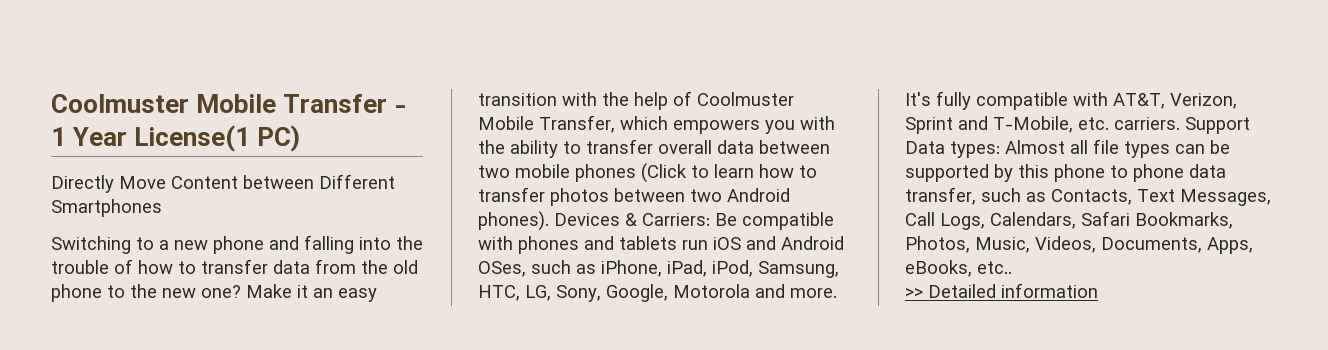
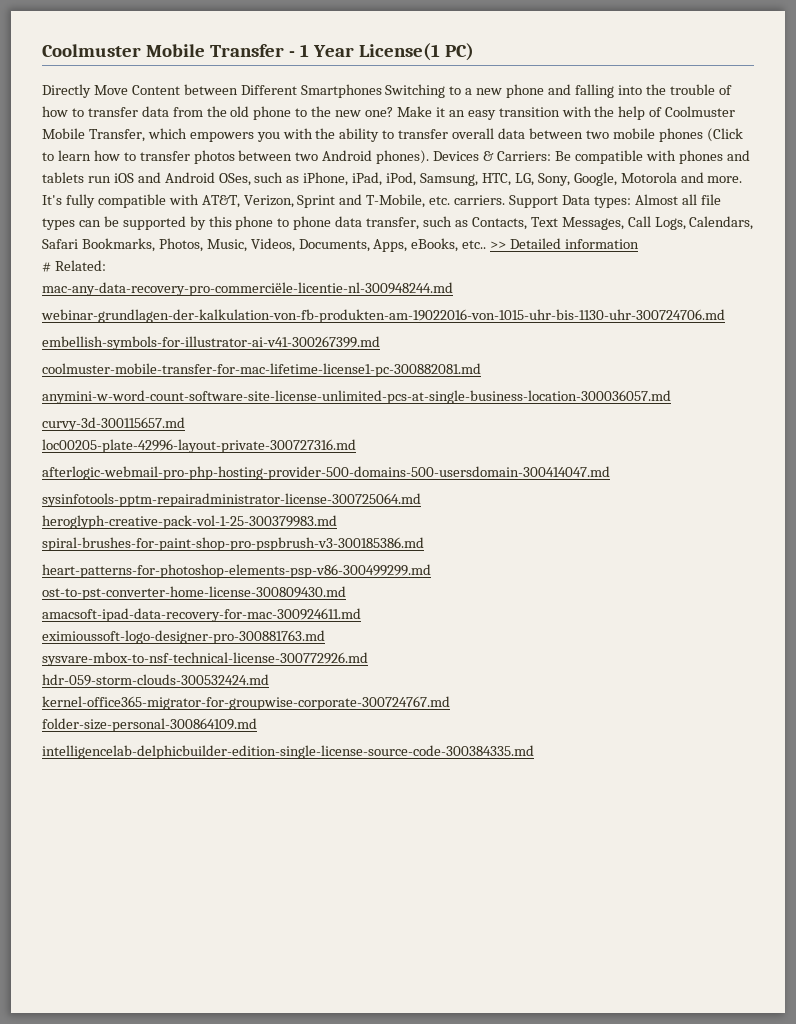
(162, 208) // -> (382, 91) none
(1012, 267) // -> (487, 244) none
(1098, 290) none -> [42,260,106,272] [42,282,453,296] [41,309,725,323] [42,336,380,350] [42,363,481,377] [42,390,671,404] [42,417,185,431] [42,439,356,453] [42,466,610,480] [42,493,421,507] [42,515,337,529] [42,537,424,551] [42,564,431,578] [42,586,346,600] [42,608,361,622] [42,630,325,644] [42,652,368,666] [42,674,269,686] [42,696,450,710] [42,718,257,732] [42,745,534,759] // # Related: // mac-any-data-recovery-pro-commerciële-licentie-nl-300948244.md // webinar-grundlagen-der-kalkulation-von-fb-produkten-am-19022016-von-1015-uhr-bis-1130-uhr-300724706.md // embellish-symbols-for-illustrator-ai-v41-300267399.md // coolmuster-mobile-transfer-for-mac-lifetime-license1-pc-300882081.md // anymini-w-word-count-software-site-license-unlimited-pcs-at-single-business-location-300036057.md // curvy-3d-300115657.md // loc00205-plate-42996-layout-private-300727316.md // afterlogic-webmail-pro-php-hosting-provider-500-domains-500-usersdomain-300414047.md // sysinfotools-pptm-repairadministrator-license-300725064.md // heroglyph-creative-pack-vol-1-25-300379983.md // spiral-brushes-for-paint-shop-pro-pspbrush-v3-300185386.md // heart-patterns-for-photoshop-elements-psp-v86-300499299.md // ost-to-pst-converter-home-license-300809430.md // amacsoft-ipad-data-recovery-for-mac-300924611.md // eximioussoft-logo-designer-pro-300881763.md // sysvare-mbox-to-nsf-technical-license-300772926.md // hdr-059-storm-clouds-300532424.md // kernel-office365-migrator-for-groupwise-corporate-300724767.md // folder-size-personal-300864109.md // intelligencelab-delphicbuilder-edition-single-license-source-code-300384335.md

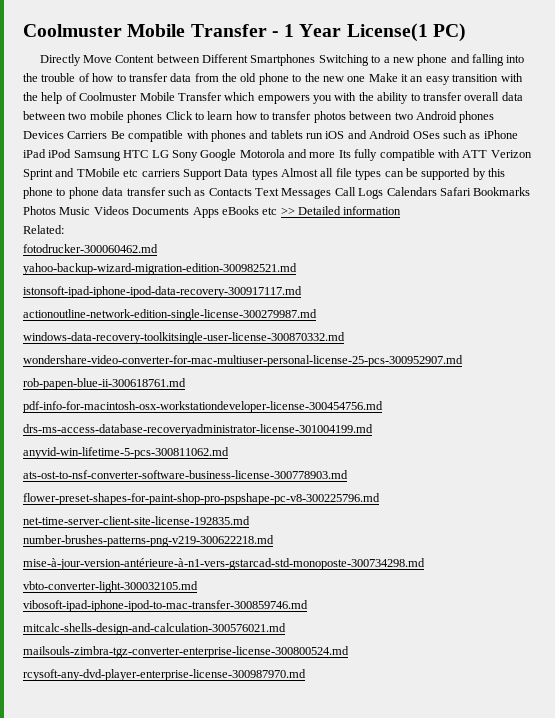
[365,107,394,117] one? -> [347,76,366,82] one
[88,129,145,142] Transfer, -> [177,92,222,101] Transfer
[706,128,743,142] (Click -> [165,111,193,120] Click
[376,150,551,164] phones). Devices & Carriers: -> [459,111,495,123] [23,131,108,139] phones Devices Carriers
[218,172,743,186] [42,194,506,208] OSes, such as iPhone, iPad, iPod, Samsung, HTC, LG, Sony, Google, Motorola and more. It's fully compatible with AT&T, Verizon, Sprint and T-Mobile, etc. carriers. -> [412,130,518,139] [23,149,532,161] [23,168,180,180] OSes such as iPhone iPad iPod Samsung HTC LG Sony Google Motorola and more Its fully compatible with ATT Verizon Sprint and TMobile etc carriers
[593,196,631,208] types: -> [251,169,278,180] types
[366,216,754,230] [42,238,487,252] transfer, such as Contacts, Text Messages, Call Logs, Calendars, Safari Bookmarks, Photos, Music, Videos, Documents, Apps, eBooks, etc.. -> [126,187,531,199] [23,206,278,218] transfer such as Contacts Text Messages Call Logs Calendars Safari Bookmarks Photos Music Videos Documents Apps eBooks etc
[42,262,51,272] # -> (402, 210) none
[42,282,453,296] [41,309,725,323] [42,336,380,350] [42,363,481,377] [42,390,671,404] [42,417,185,431] [42,439,356,453] [42,466,610,480] [42,493,421,507] [42,515,337,529] [42,537,424,551] [42,564,431,578] [42,586,346,600] [42,608,361,622] [42,630,325,644] [42,652,368,666] [42,674,269,686] [42,696,450,710] [42,718,257,732] [42,745,534,759] mac-any-data-recovery-pro-commerciële-licentie-nl-300948244.md // webinar-grundlagen-der-kalkulation-von-fb-produkten-am-19022016-von-1015-uhr-bis-1130-uhr-300724706.md // embellish-symbols-for-illustrator-ai-v41-300267399.md // coolmuster-mobile-transfer-for-mac-lifetime-license1-pc-300882081.md // anymini-w-word-count-software-site-license-unlimited-pcs-at-single-business-location-300036057.md // curvy-3d-300115657.md // loc00205-plate-42996-layout-private-300727316.md // afterlogic-webmail-pro-php-hosting-provider-500-domains-500-usersdomain-300414047.md // sysinfotools-pptm-repairadministrator-license-300725064.md // heroglyph-creative-pack-vol-1-25-300379983.md // spiral-brushes-for-paint-shop-pro-pspbrush-v3-300185386.md // heart-patterns-for-photoshop-elements-psp-v86-300499299.md // ost-to-pst-converter-home-license-300809430.md // amacsoft-ipad-data-recovery-for-mac-300924611.md // eximioussoft-logo-designer-pro-300881763.md // sysvare-mbox-to-nsf-technical-license-300772926.md // hdr-059-storm-clouds-300532424.md // kernel-office365-migrator-for-groupwise-corporate-300724767.md // folder-size-personal-300864109.md // intelligencelab-delphicbuilder-edition-single-license-source-code-300384335.md -> [23,244,158,253] [23,263,297,275] [23,286,302,298] [23,309,317,321] [23,332,345,344] [23,355,463,367] [23,378,186,390] [23,401,383,413] [23,424,373,436] [23,447,229,459] [23,470,348,479] [23,493,380,505] [23,516,250,525] [23,535,274,547] [23,558,425,570] [23,581,198,593] [23,600,308,612] [23,623,286,635] [23,646,349,658] [23,669,306,681] fotodrucker-300060462.md // yahoo-backup-wizard-migration-edition-300982521.md // istonsoft-ipad-iphone-ipod-data-recovery-300917117.md // actionoutline-network-edition-single-license-300279987.md // windows-data-recovery-toolkitsingle-user-license-300870332.md // wondershare-video-converter-for-mac-multiuser-personal-license-25-pcs-300952907.md // rob-papen-blue-ii-300618761.md // pdf-info-for-macintosh-osx-workstationdeveloper-license-300454756.md // drs-ms-access-database-recoveryadministrator-license-301004199.md // anyvid-win-lifetime-5-pcs-300811062.md // ats-ost-to-nsf-converter-software-business-license-300778903.md // flower-preset-shapes-for-paint-shop-pro-pspshape-pc-v8-300225796.md // net-time-server-client-site-license-192835.md // number-brushes-patterns-png-v219-300622218.md // mise-à-jour-version-antérieure-à-n1-vers-gstarcad-std-monoposte-300734298.md // vbto-converter-light-300032105.md // vibosoft-ipad-iphone-ipod-to-mac-transfer-300859746.md // mitcalc-shells-design-and-calculation-300576021.md // mailsouls-zimbra-tgz-converter-enterprise-license-300800524.md // rcysoft-any-dvd-player-enterprise-license-300987970.md

